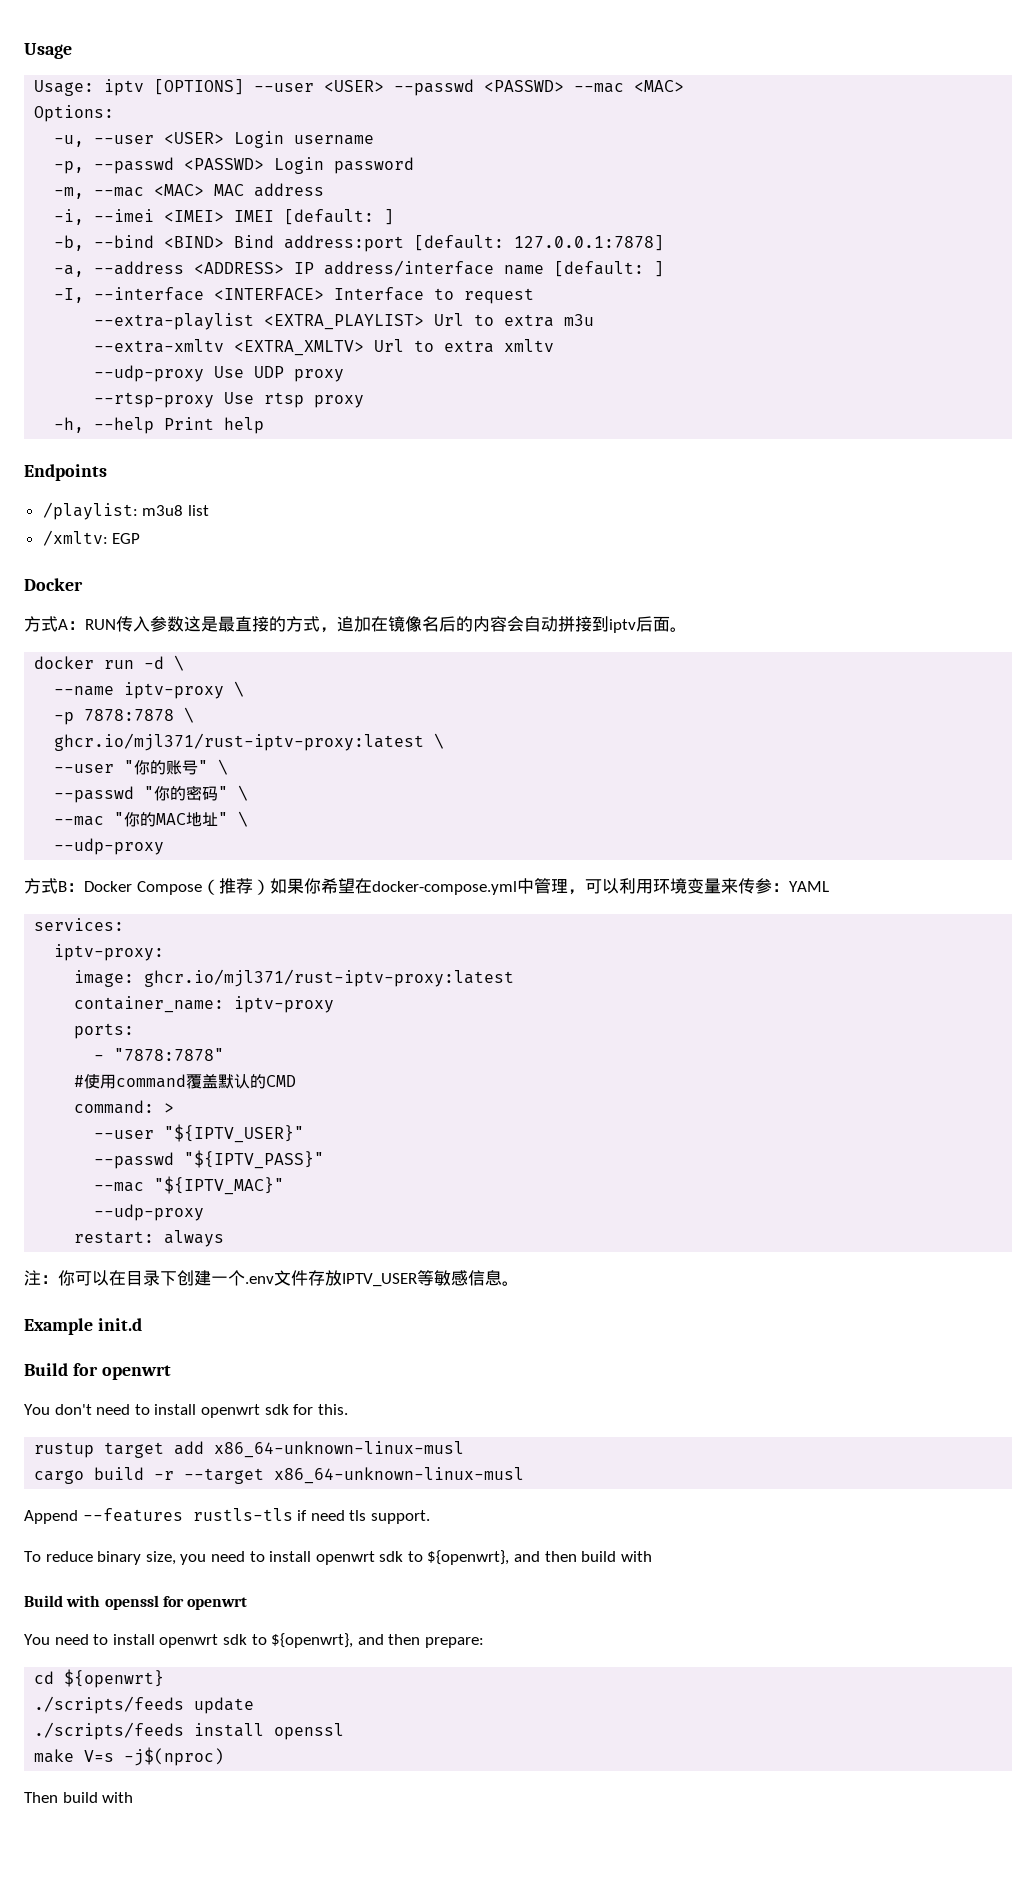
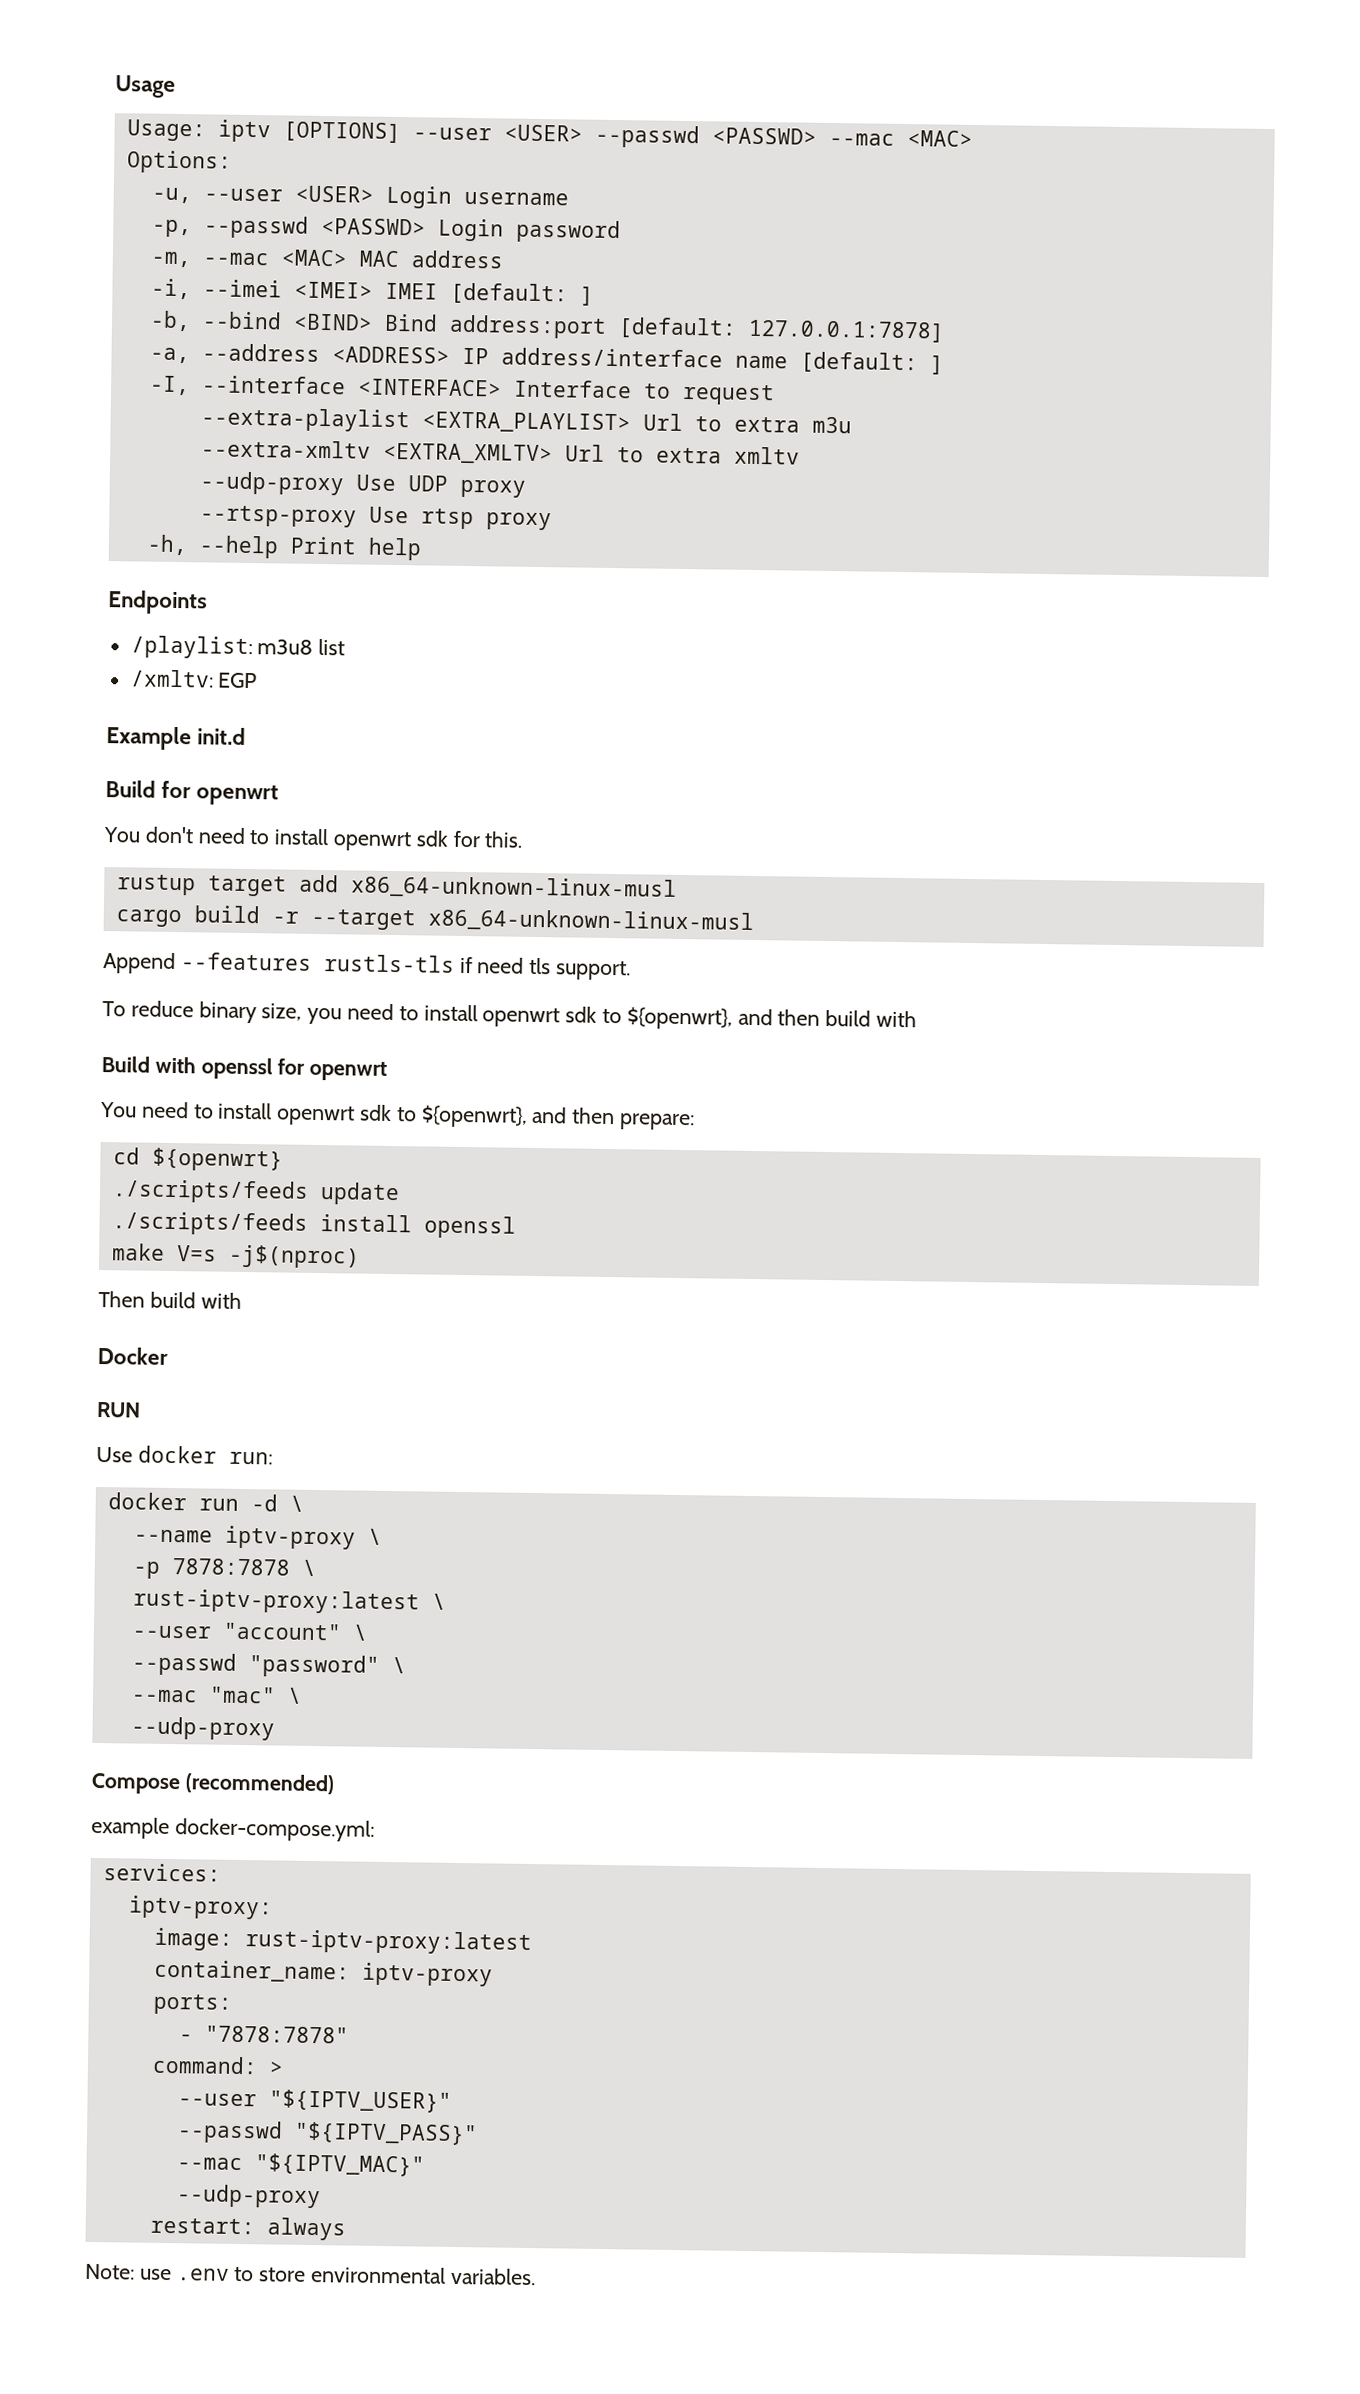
[24,578,83,591] [24,616,687,633] [34,655,185,671] [54,681,245,699] [54,707,195,725] [54,733,445,751] [54,759,229,775] [54,785,249,803] [54,811,249,827] [54,838,165,855] [24,878,829,895] [34,918,125,931] [54,944,165,961] [74,969,515,987] [74,996,335,1013] [74,1023,135,1039] [94,1048,225,1061] [74,1074,297,1089] [74,1100,175,1114] [94,1124,305,1143] [94,1150,325,1169] [94,1176,285,1195] [94,1204,205,1221] [74,1230,225,1247] [24,1270,519,1287] // Docker // 方式A：RUN传入参数这是最直接的方式，追加在镜像名后的内容会自动拼接到iptv后面。 // docker run -d \ // --name iptv-proxy \ // -p 7878:7878 \ // ghcr.io/mjl371/rust-iptv-proxy:latest \ // --user "你的账号" \ // --passwd "你的密码" \ // --mac "你的MAC地址" \ // --udp-proxy // 方式B：Docker Compose（推荐）如果你希望在docker-compose.yml中管理，可以利用环境变量来传参：YAML // services: // iptv-proxy: // image: ghcr.io/mjl371/rust-iptv-proxy:latest // container_name: iptv-proxy // ports: // - "7878:7878" // #使用command覆盖默认的CMD // command: > // --user "${IPTV_USER}" // --passwd "${IPTV_PASS}" // --mac "${IPTV_MAC}" // --udp-proxy // restart: always // 注：你可以在目录下创建一个.env文件存放IPTV_USER等敏感信息。 -> (258, 680) none
(134, 1797) none -> [97,1346,168,1365] [96,1401,141,1418] [96,1445,273,1465] [107,1492,304,1512] [133,1525,382,1550] [132,1558,316,1579] [132,1588,446,1615] [131,1622,368,1641] [131,1652,406,1678] [130,1686,302,1704] [130,1716,275,1741] [91,1772,334,1795] [91,1816,375,1842] [102,1863,221,1882] [128,1895,273,1920] [153,1927,532,1956] [153,1959,493,1987] [152,1993,232,2015] [178,2025,349,2044] [151,2055,284,2075] [177,2089,452,2113] [176,2120,478,2146] [176,2153,425,2177] [176,2184,321,2209] [149,2217,346,2241] [85,2263,536,2286] // Docker // RUN // Use docker run: // docker run -d \ // --name iptv-proxy \ // -p 7878:7878 \ // rust-iptv-proxy:latest \ // --user "account" \ // --passwd "password" \ // --mac "mac" \ // --udp-proxy // Compose (recommended) // example docker-compose.yml: // services: // iptv-proxy: // image: rust-iptv-proxy:latest // container_name: iptv-proxy // ports: // - "7878:7878" // command: > // --user "${IPTV_USER}" // --passwd "${IPTV_PASS}" // --mac "${IPTV_MAC}" // --udp-proxy // restart: always // Note: use .env to store environmental variables.

